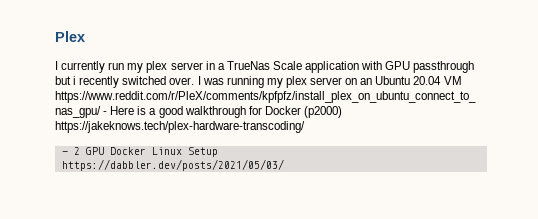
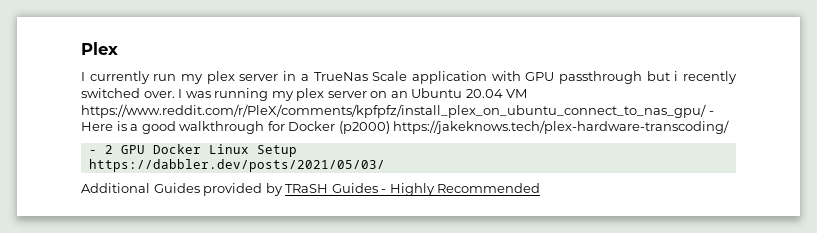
(284, 165) none -> [81,183,541,196] // Additional Guides provided by TRaSH Guides - Highly Recommended

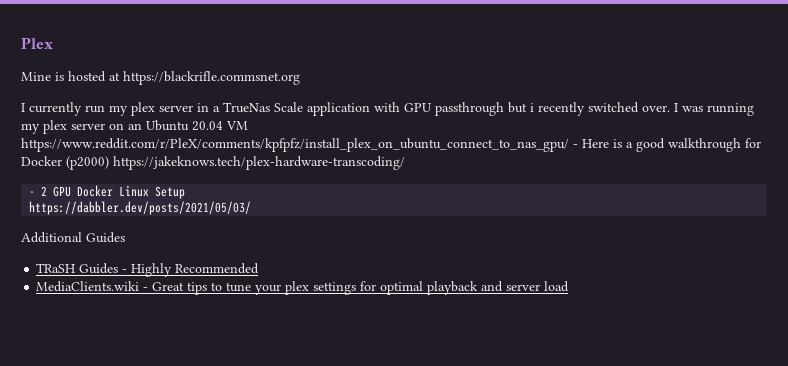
(118, 48) none -> [21,71,300,85] // Mine is hosted at https://blackrifle.commsnet.org
[203,183,283,196] provided by -> (125, 237) //
(541, 188) none -> [36,281,570,295] // MediaClients.wiki - Great tips to tune your plex settings for optimal playback and server load

